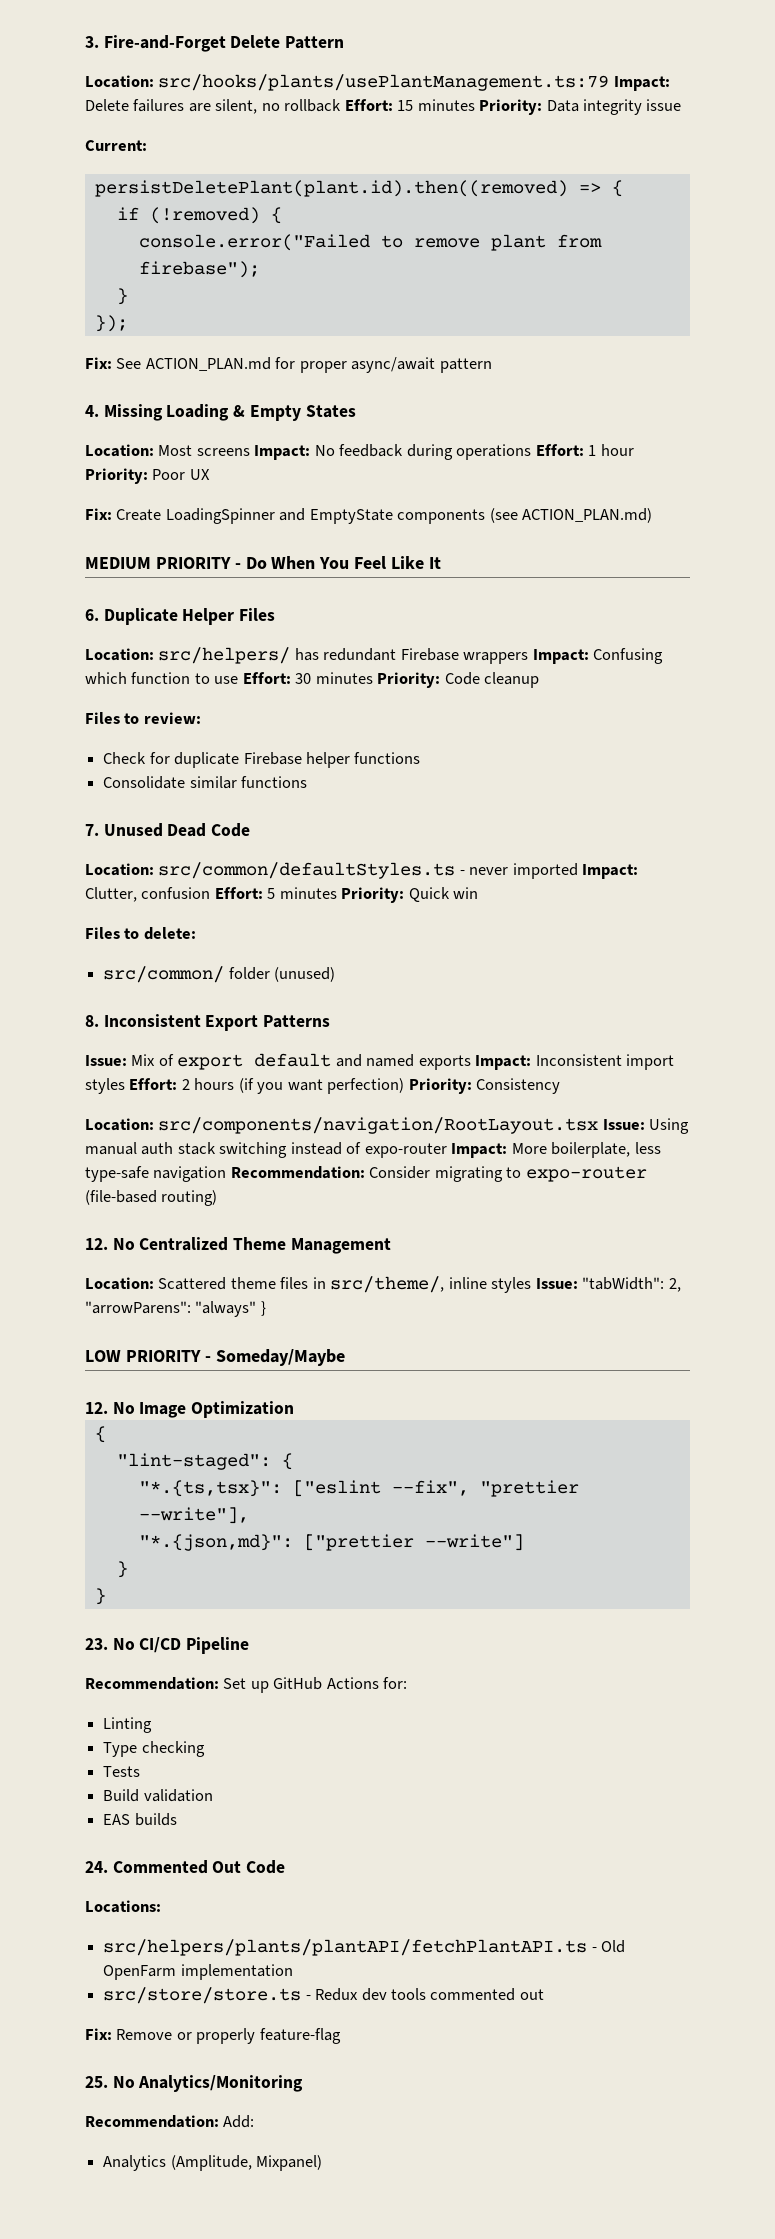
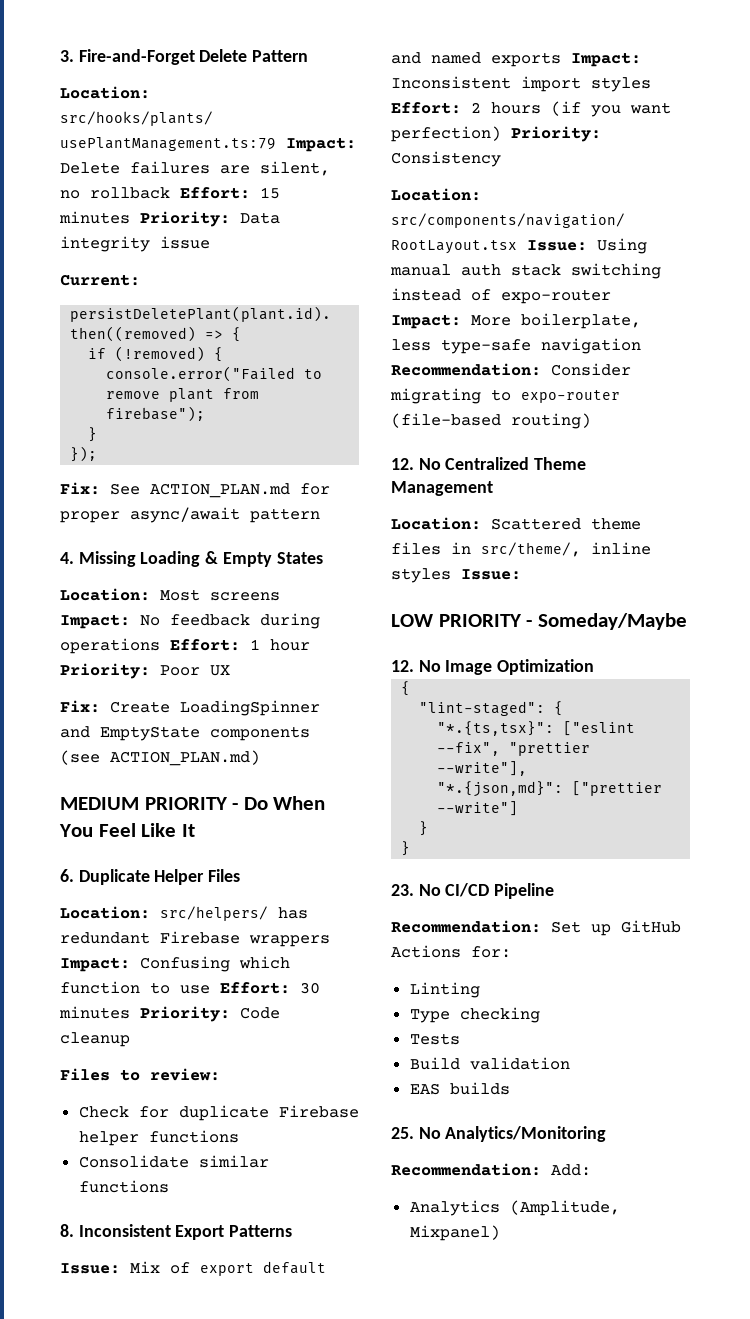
[85,823,251,837] [85,862,639,879] [85,887,479,903] [85,927,196,940] [103,966,336,983] // 7. Unused Dead Code // Location: src/common/defaultStyles.ts - never imported Impact: Clutter, confusion Effort: 5 minutes Priority: Quick win // Files to delete: // src/common/ folder (unused) -> (169, 1186) none
[582,1277,681,1292] [85,1301,266,1317] "tabWidth": 2, "arrowParens": "always" } -> (521, 574) none
[85,1860,286,1874] [85,1900,161,1913] [103,1939,626,1956] [103,1964,293,1980] [103,1987,544,2004] [85,2028,341,2044] // 24. Commented Out Code // Locations: // src/helpers/plants/plantAPI/fetchPlantAPI.ts - Old OpenFarm implementation // src/store/store.ts - Redux dev tools commented out // Fix: Remove or properly feature-flag -> (510, 1088) none

